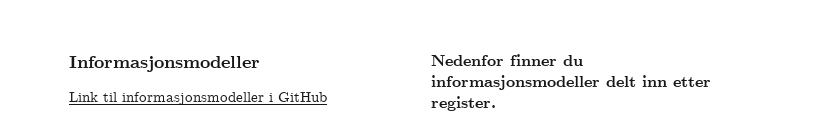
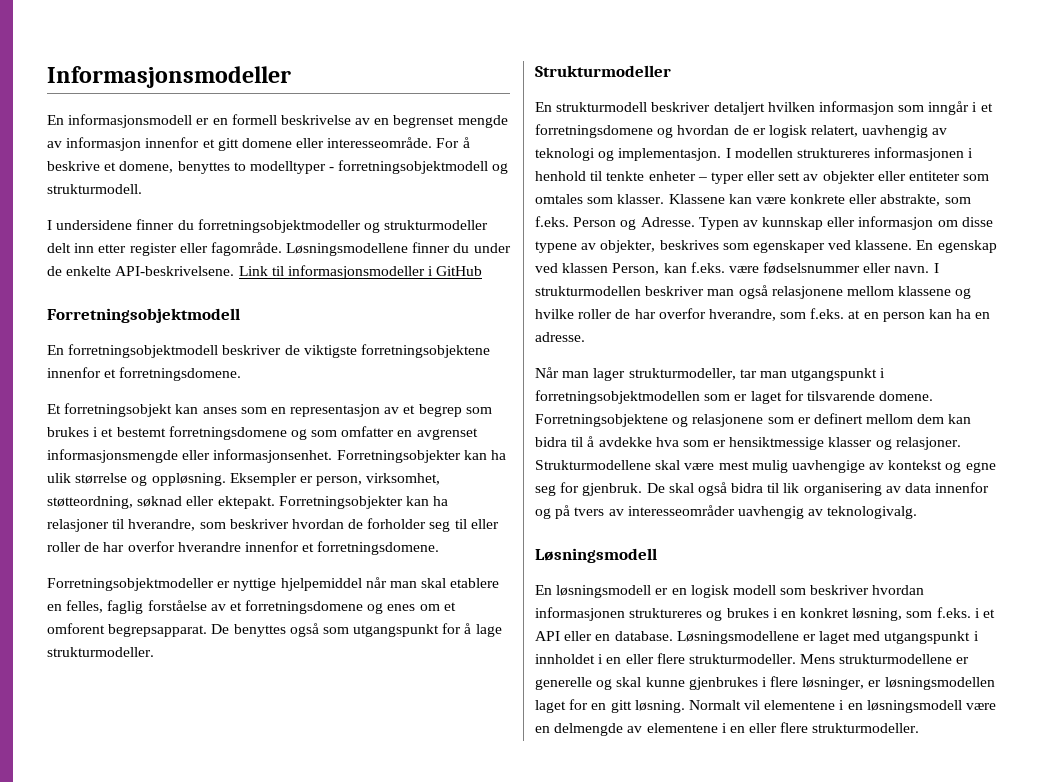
(260, 64) none -> [47,114,508,128] [47,137,470,151] [47,160,509,174] [47,184,142,194] [47,219,489,233] [47,242,511,256] [47,266,235,276] En informasjonsmodell er en formell beskrivelse av en begrenset mengde av informasjon innenfor et gitt domene eller interesseområde. For å beskrive et domene, benyttes to modelltyper - forretningsobjektmodell og strukturmodell. // I undersidene finner du forretningsobjektmodeller og strukturmodeller delt inn etter register eller fagområde. Løsningsmodellene finner du under de enkelte API-beskrivelsene.
[431,54,583,66] [431,75,711,90] [431,96,496,111] Nedenfor finner du informasjonsmodeller delt inn etter register. -> [47,308,240,323] [47,344,490,358] [47,367,242,381] [47,403,492,417] [47,426,478,440] [47,449,506,463] [47,473,441,486] [47,496,449,509] [47,518,499,532] [47,541,440,555] [47,577,500,591] [47,600,456,614] [47,623,502,637] [47,647,154,657] [535,65,671,77] [535,101,993,115] [535,124,948,138] [535,147,974,161] [535,171,990,184] [535,194,971,206] [535,216,993,230] [535,240,997,253] [535,262,939,275] [535,285,972,299] [535,308,991,322] [535,332,585,342] [535,367,886,381] [535,390,934,404] [535,413,972,427] [535,436,961,450] [535,460,996,473] [535,482,990,496] [535,505,918,519] [535,548,657,563] [535,585,925,598] [535,607,996,621] [535,631,979,644] [535,653,970,664] [535,676,995,690] [535,699,997,713] [535,722,920,736] Forretningsobjektmodell // En forretningsobjektmodell beskriver de viktigste forretningsobjektene innenfor et forretningsdomene. // Et forretningsobjekt kan anses som en representasjon av et begrep som brukes i et bestemt forretningsdomene og som omfatter en avgrenset informasjonsmengde eller informasjonsenhet. Forretningsobjekter kan ha ulik størrelse og oppløsning. Eksempler er person, virksomhet, støtteordning, søknad eller ektepakt. Forretningsobjekter kan ha relasjoner til hverandre, som beskriver hvordan de forholder seg til eller roller de har overfor hverandre innenfor et forretningsdomene. // Forretningsobjektmodeller er nyttige hjelpemiddel når man skal etablere en felles, faglig forståelse av et forretningsdomene og enes om et omforent begrepsapparat. De benyttes også som utgangspunkt for å lage strukturmodeller. // Strukturmodeller // En strukturmodell beskriver detaljert hvilken informasjon som inngår i et forretningsdomene og hvordan de er logisk relatert, uavhengig av teknologi og implementasjon. I modellen struktureres informasjonen i henhold til tenkte enheter – typer eller sett av objekter eller entiteter som omtales som klasser. Klassene kan være konkrete eller abstrakte, som f.eks. Person og Adresse. Typen av kunnskap eller informasjon om disse typene av objekter, beskrives som egenskaper ved klassene. En egenskap ved klassen Person, kan f.eks. være fødselsnummer eller navn. I strukturmodellen beskriver man også relasjonene mellom klassene og hvilke roller de har overfor hverandre, som f.eks. at en person kan ha en adresse. // Når man lager strukturmodeller, tar man utgangspunkt i forretningsobjektmodellen som er laget for tilsvarende domene. Forretningsobjektene og relasjonene som er definert mellom dem kan bidra til å avdekke hva som er hensiktmessige klasser og relasjoner. Strukturmodellene skal være mest mulig uavhengige av kontekst og egne seg for gjenbruk. De skal også bidra til lik organisering av data innenfor og på tvers av interesseområder uavhengig av teknologivalg. // Løsningsmodell // En løsningsmodell er en logisk modell som beskriver hvordan informasjonen struktureres og brukes i en konkret løsning, som f.eks. i et API eller en database. Løsningsmodellene er laget med utgangspunkt i innholdet i en eller flere strukturmodeller. Mens strukturmodellene er generelle og skal kunne gjenbrukes i flere løsninger, er løsningsmodellen laget for en gitt løsning. Normalt vil elementene i en løsningsmodell være en delmengde av elementene i en eller flere strukturmodeller.

